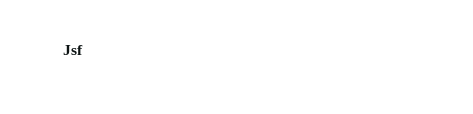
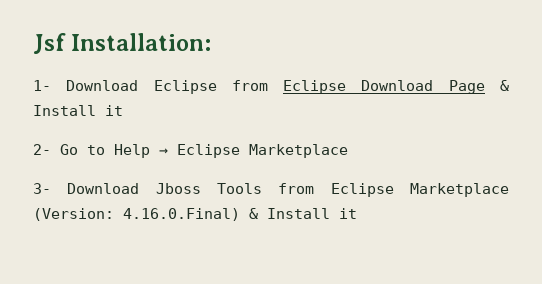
(83, 50) none -> [71,33,212,51] [33,80,509,94] [33,105,123,116] [33,144,348,158] [33,183,509,197] [33,208,357,221] Installation: // 1- Download Eclipse from Eclipse Download Page & Install it // 2- Go to Help → Eclipse Marketplace // 3- Download Jboss Tools from Eclipse Marketplace (Version: 4.16.0.Final) & Install it

